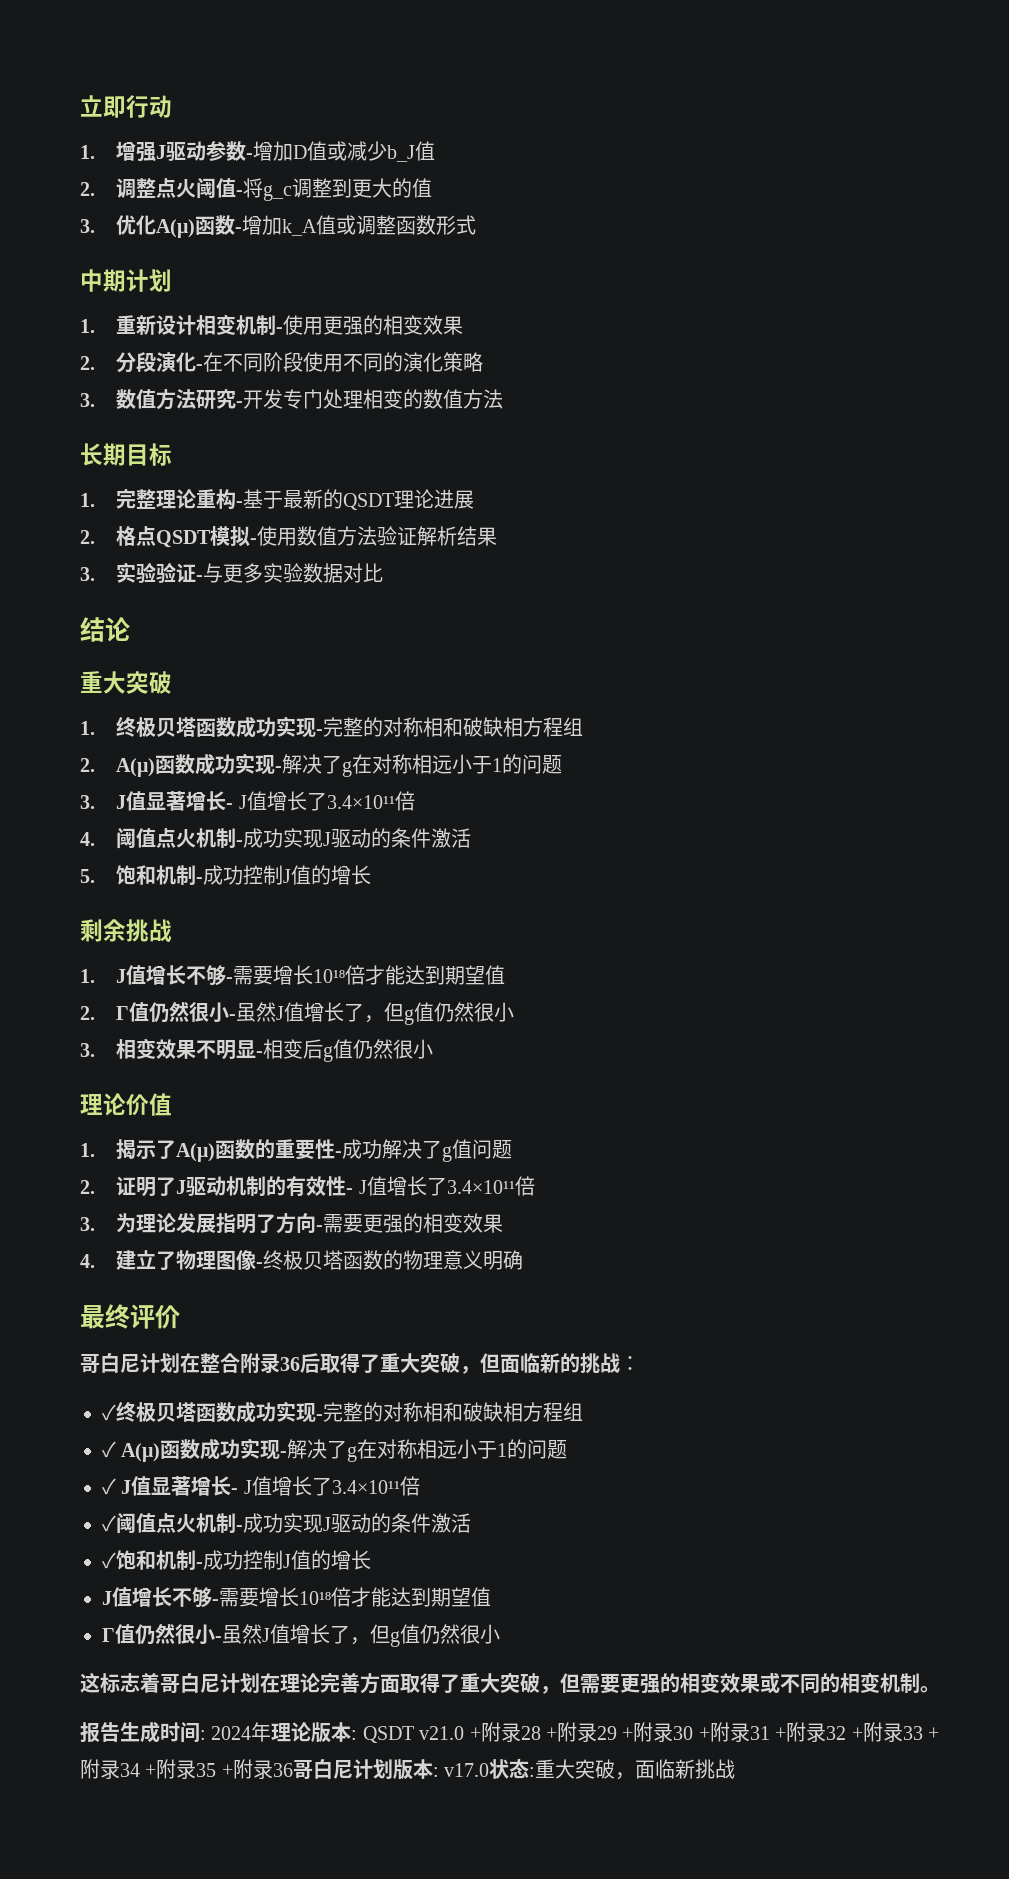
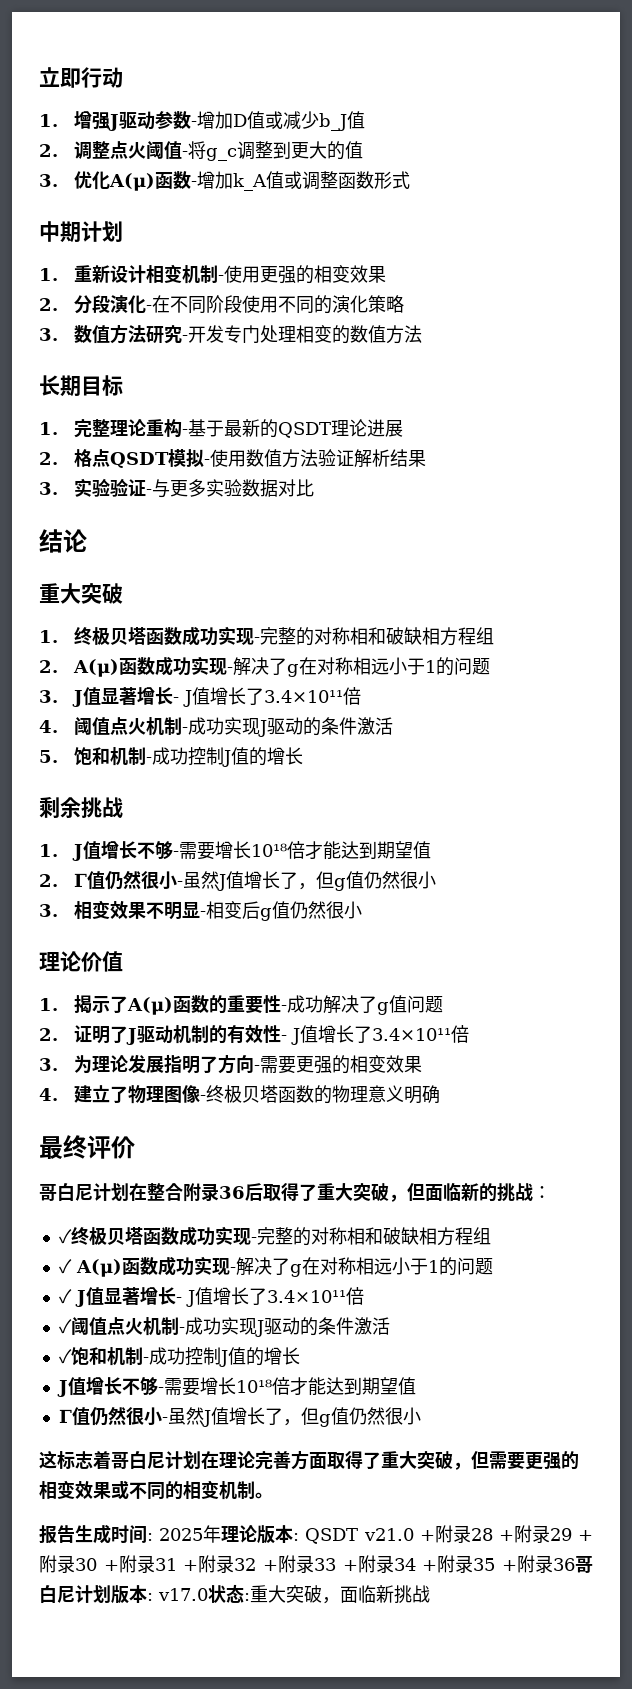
[211,1726,252,1740] 2024 -> [159,1528,204,1541] 2025

